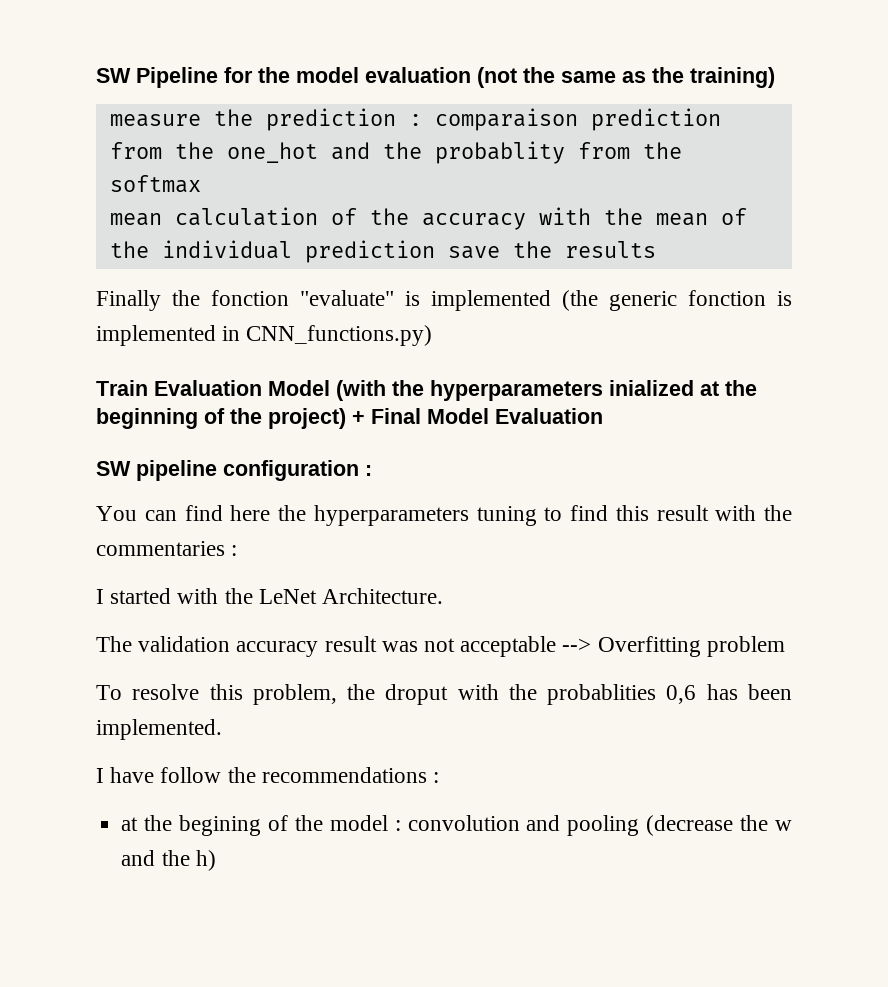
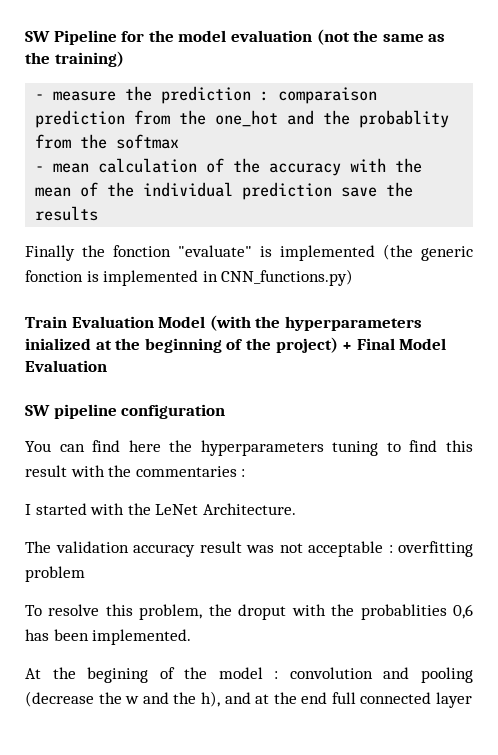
(775, 77) none -> [35,94,45,100] -
(201, 184) none -> [35,166,45,172] -
[365,465,372,476] : -> (226, 411) none
[562,636,701,657] --> Overfitting -> [388,541,473,557] : overfitting
[96,767,440,783] [121,817,139,831] I have follow the recommendations : // at -> [25,668,41,679] At
[195,850,216,871] h) -> [200,691,473,708] h), and at the end full connected layer

